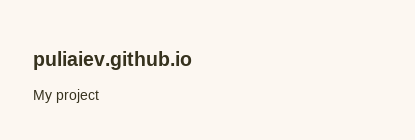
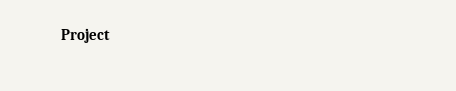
[33,51,192,70] [33,89,99,103] puliaiev.github.io // My project -> [61,28,110,43] Project

